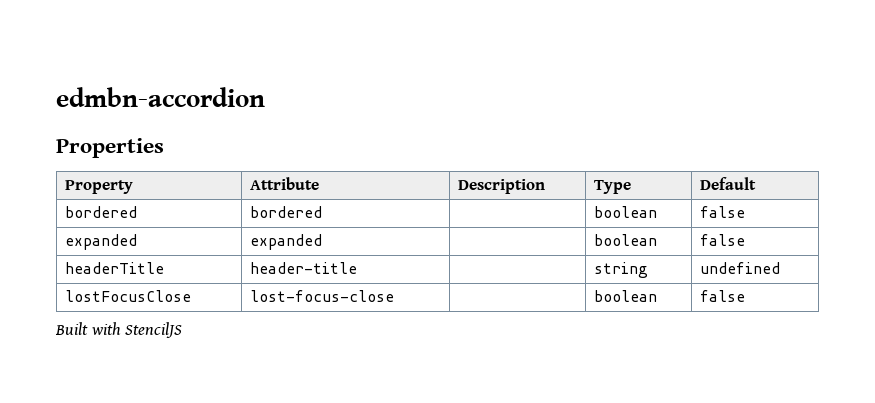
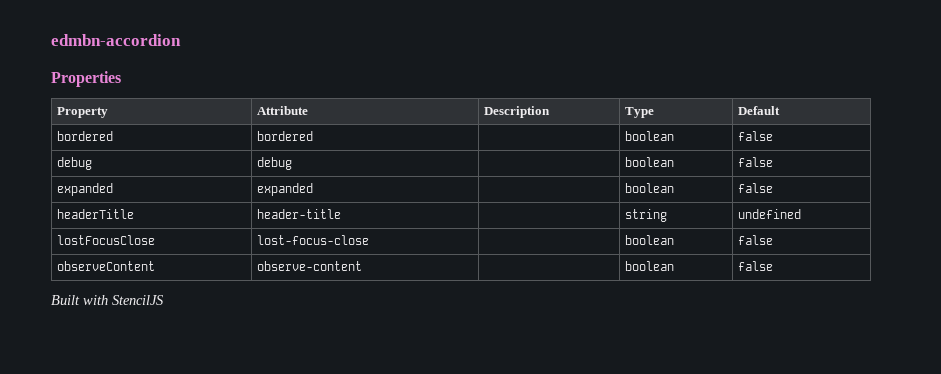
(746, 212) none -> [57,157,93,170] [257,157,293,170] [625,157,675,167] [738,157,774,167] // debug | debug | | boolean | false
(746, 296) none -> [57,261,156,271] [257,261,363,271] [625,261,675,271] [738,261,774,271] // observeContent | observe-content | | boolean | false

